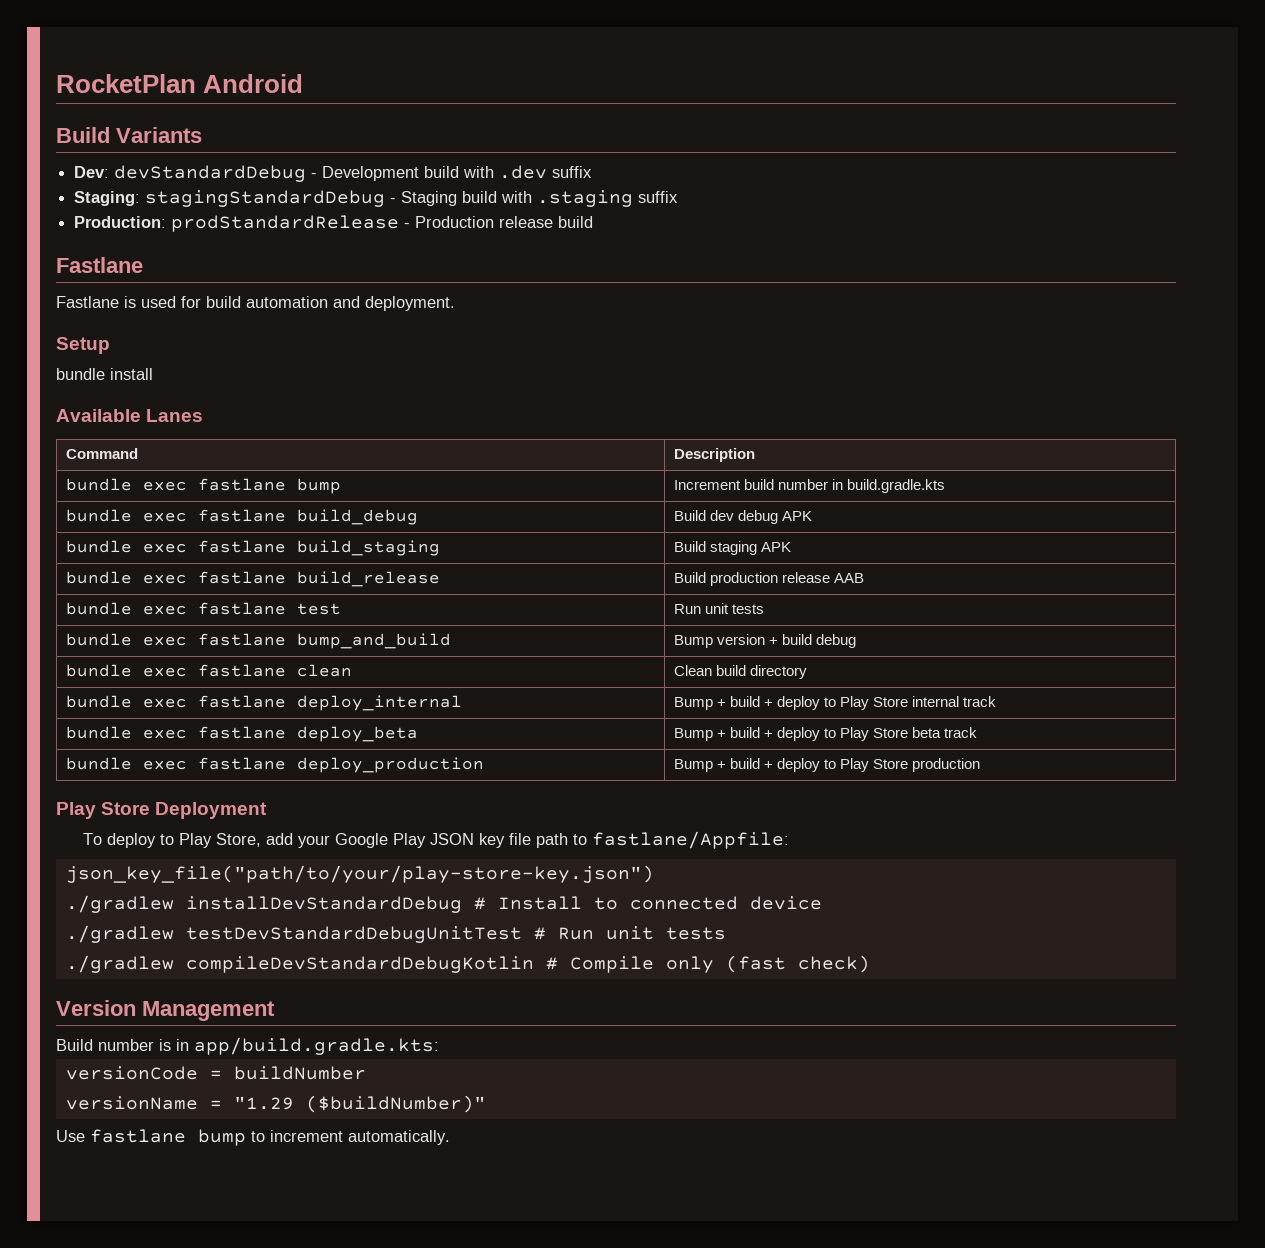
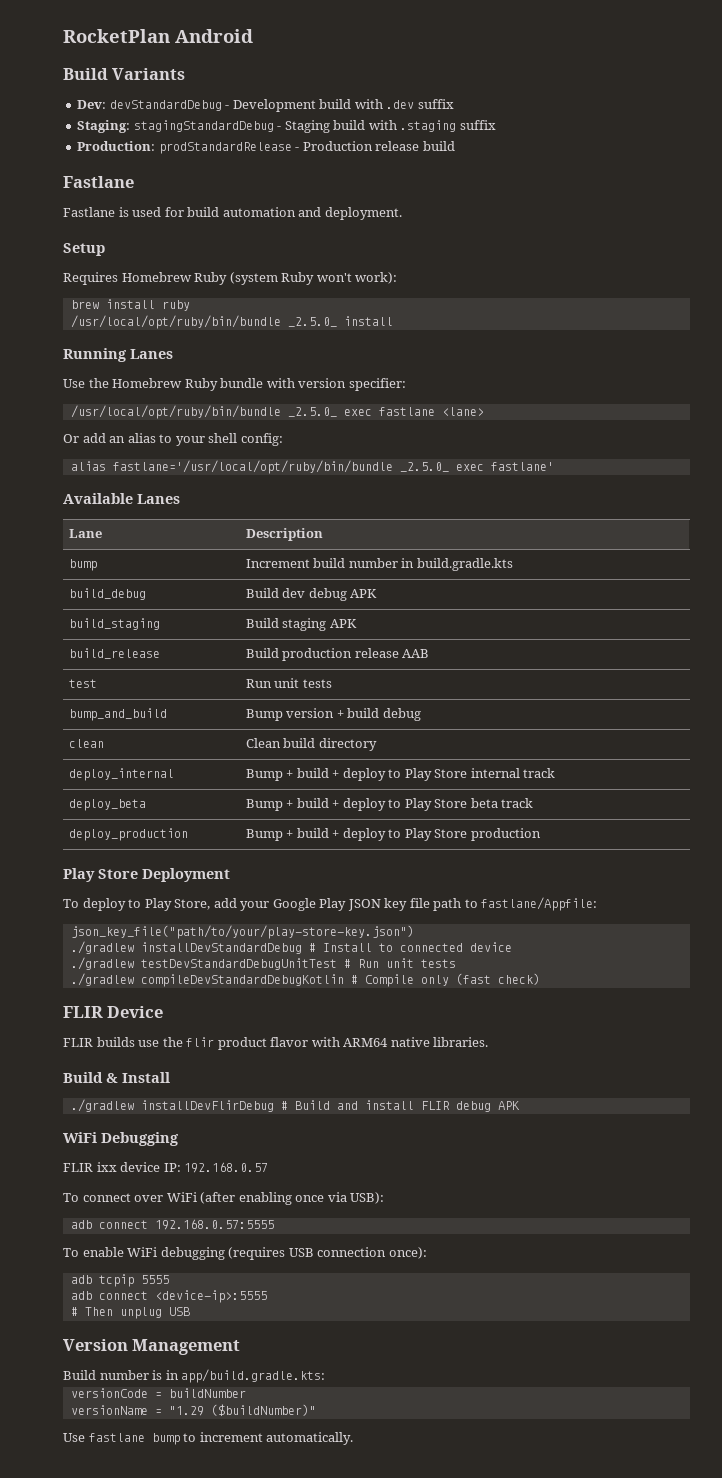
[56,368,153,380] bundle install -> [63,272,398,285] [70,299,190,311] [70,315,393,329] [63,348,173,362] [63,378,406,391] [70,405,484,419] [63,433,283,446] [70,460,554,474] Requires Homebrew Ruby (system Ruby won't work): // brew install ruby // /usr/local/opt/ruby/bin/bundle _2.5.0_ install // Running Lanes // Use the Homebrew Ruby bundle with version specifier: // /usr/local/opt/ruby/bin/bundle _2.5.0_ exec fastlane <lane> // Or add an alias to your shell config: // alias fastlane='/usr/local/opt/ruby/bin/bundle _2.5.0_ exec fastlane'
[65,448,138,459] Command -> [68,529,102,538] Lane
[65,478,286,491] bundle exec fastlane -> (323, 534) none
[65,509,286,522] bundle exec fastlane -> (513, 564) none
[65,540,286,553] bundle exec fastlane -> (378, 593) none
[65,571,286,584] bundle exec fastlane -> (357, 623) none
[65,602,286,615] bundle exec fastlane -> (430, 653) none
[65,633,286,646] bundle exec fastlane -> (332, 683) none
[65,664,286,677] bundle exec fastlane -> (421, 714) none
[65,695,286,708] bundle exec fastlane -> (377, 744) none
[65,726,286,739] bundle exec fastlane -> (556, 773) none
[65,757,286,770] bundle exec fastlane -> (534, 803) none
(870, 964) none -> [63,1006,164,1018] [63,1037,489,1050] [63,1072,170,1083] [70,1099,520,1112] [63,1132,179,1146] [63,1162,269,1173] [63,1192,385,1205] [70,1219,274,1230] [63,1247,427,1260] [70,1274,169,1287] [70,1290,267,1303] [70,1307,190,1319] // FLIR Device // FLIR builds use the flir product flavor with ARM64 native libraries. // Build & Install // ./gradlew installDevFlirDebug # Build and install FLIR debug APK // WiFi Debugging // FLIR ixx device IP: 192.168.0.57 // To connect over WiFi (after enabling once via USB): // adb connect 192.168.0.57:5555 // To enable WiFi debugging (requires USB connection once): // adb tcpip 5555 // adb connect <device-ip>:5555 // # Then unplug USB

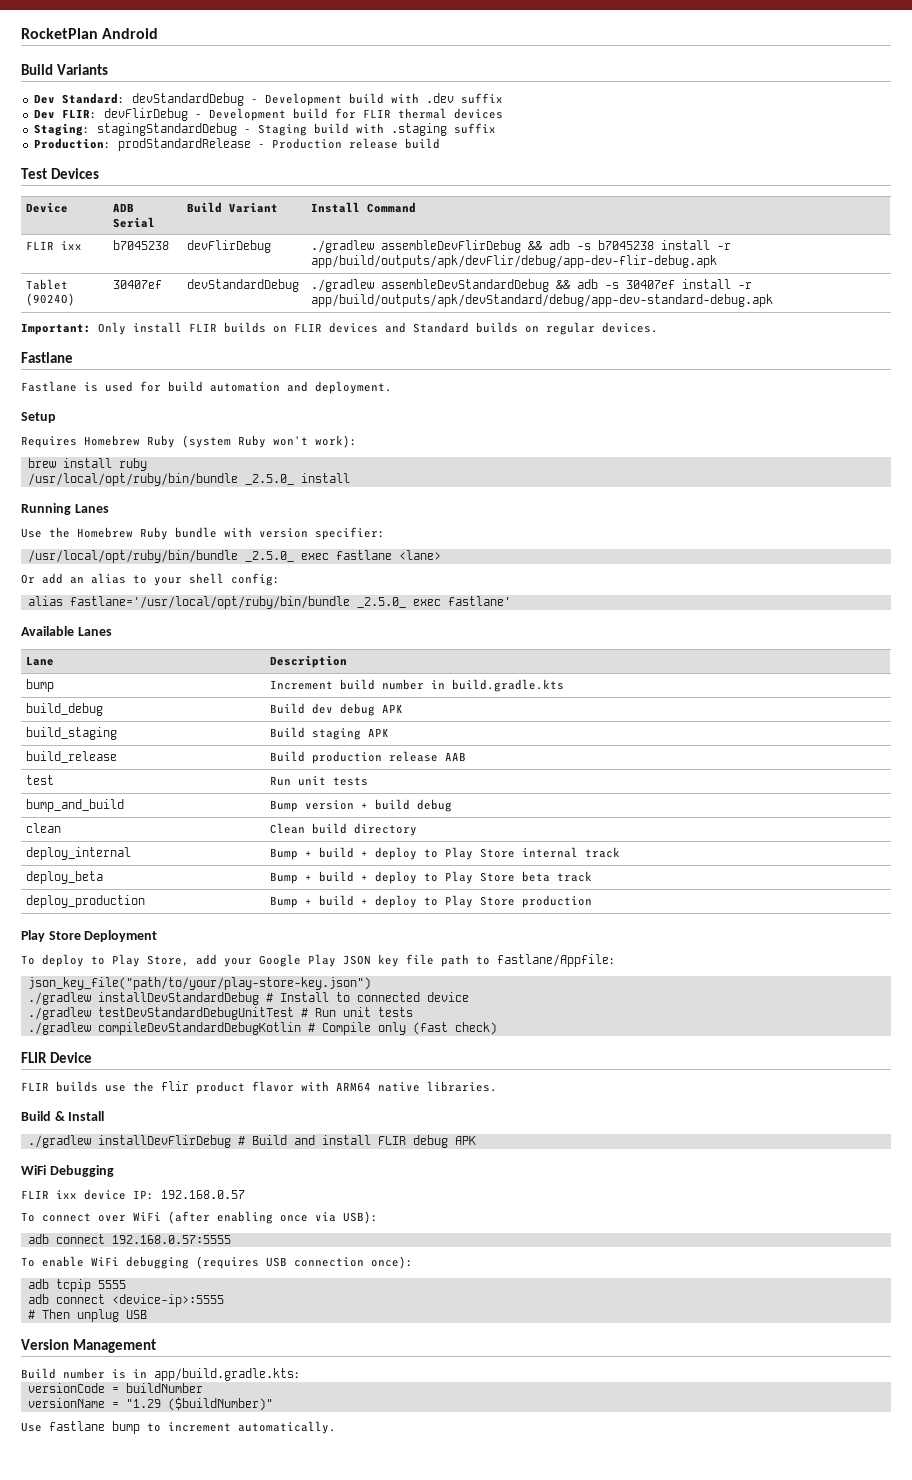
[77,100,107,109] Dev: -> [33,93,125,104] Dev Standard:
(454, 104) none -> [33,108,503,121] // Dev FLIR: devFlirDebug - Development build for FLIR thermal devices
(455, 146) none -> [21,168,99,179] [26,202,69,213] [113,203,135,212] [113,217,156,228] [187,202,279,213] [311,202,417,213] [26,241,83,250] [113,240,170,250] [187,240,272,253] [311,240,732,253] [311,255,718,268] [26,279,69,290] [26,293,76,306] [113,280,163,289] [187,279,300,292] [311,279,753,292] [311,294,774,307] [21,322,658,335] // Test Devices // Device | ADB Serial | Build Variant | Install Command // FLIR ixx | b7045238 | devFlirDebug | ./gradlew assembleDevFlirDebug && adb -s b7045238 install -r app/build/outputs/apk/devFlir/debug/app-dev-flir-debug.apk // Tablet (9024O) | 30407ef | devStandardDebug | ./gradlew assembleDevStandardDebug && adb -s 30407ef install -r app/build/outputs/apk/devStandard/debug/app-dev-standard-debug.apk // Important: Only install FLIR builds on FLIR devices and Standard builds on regular devices.

